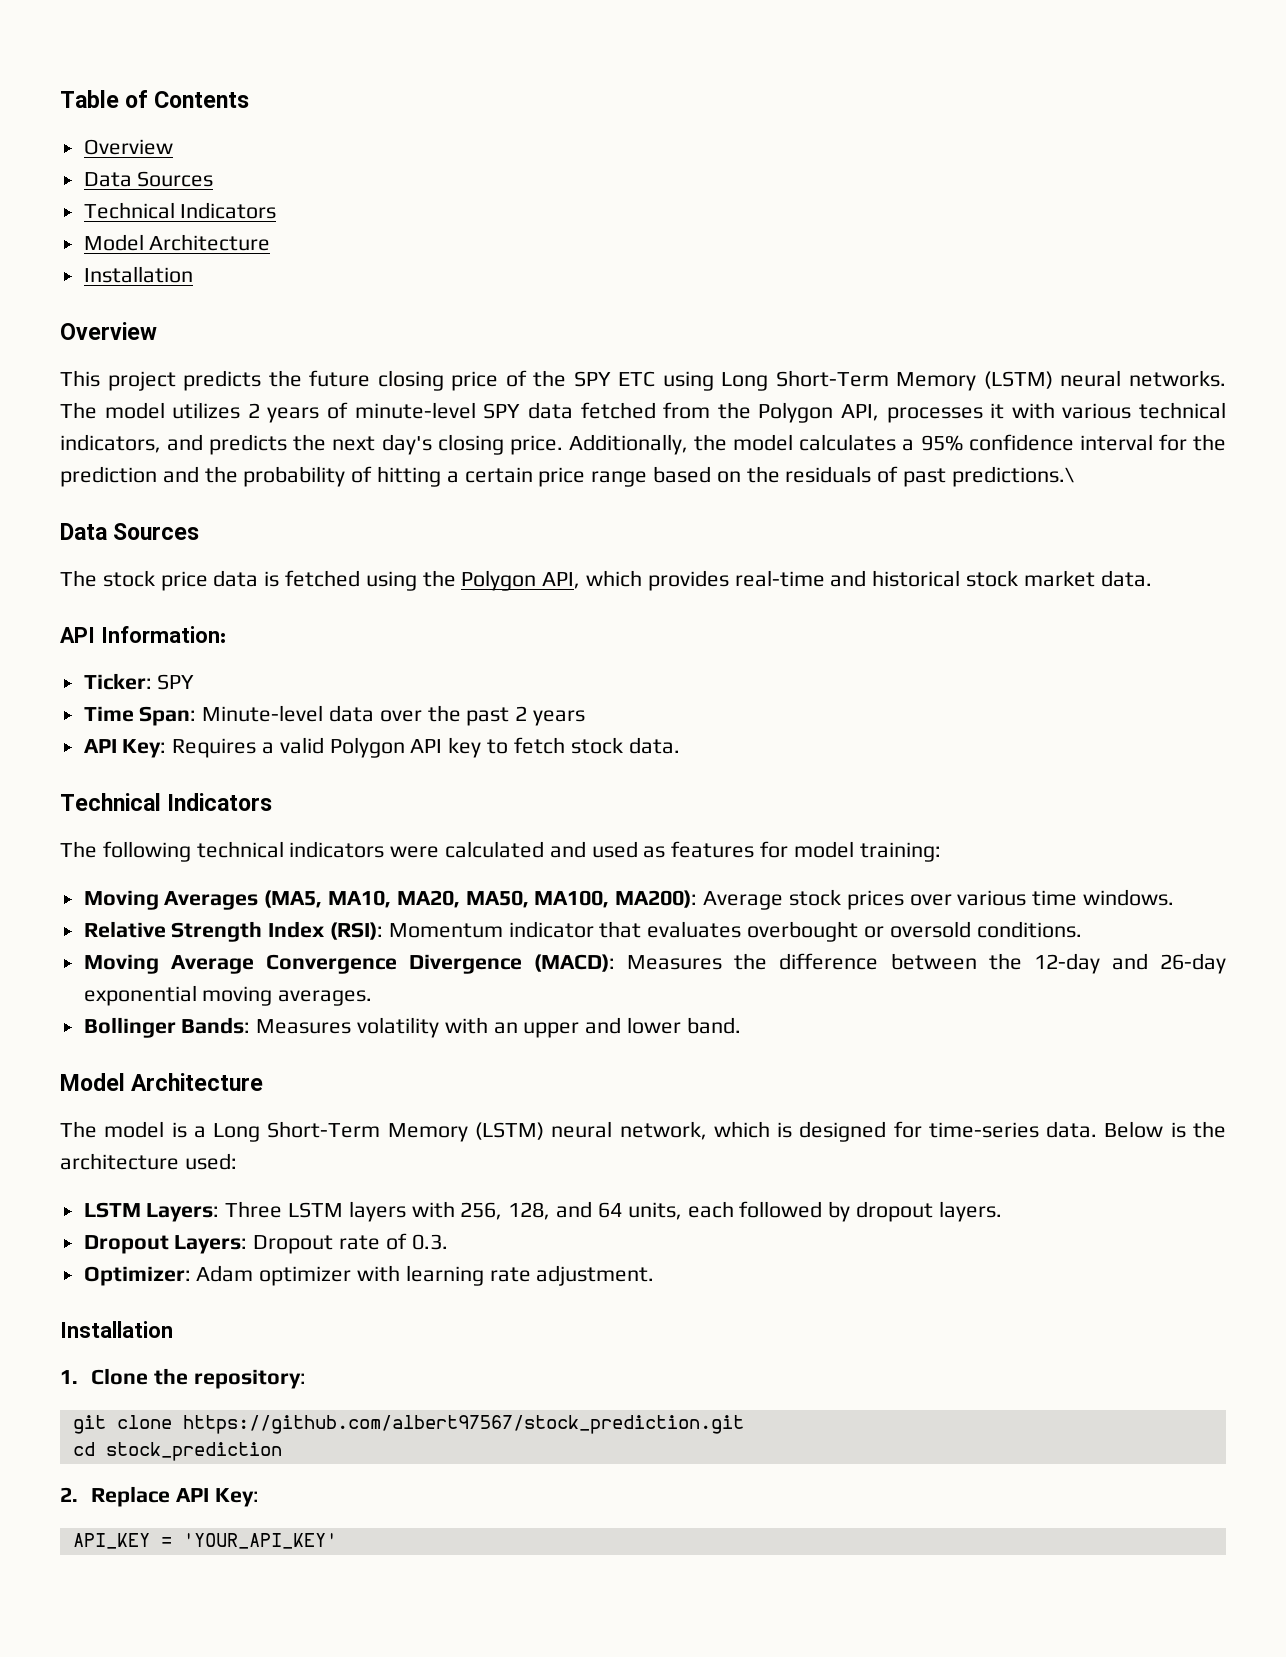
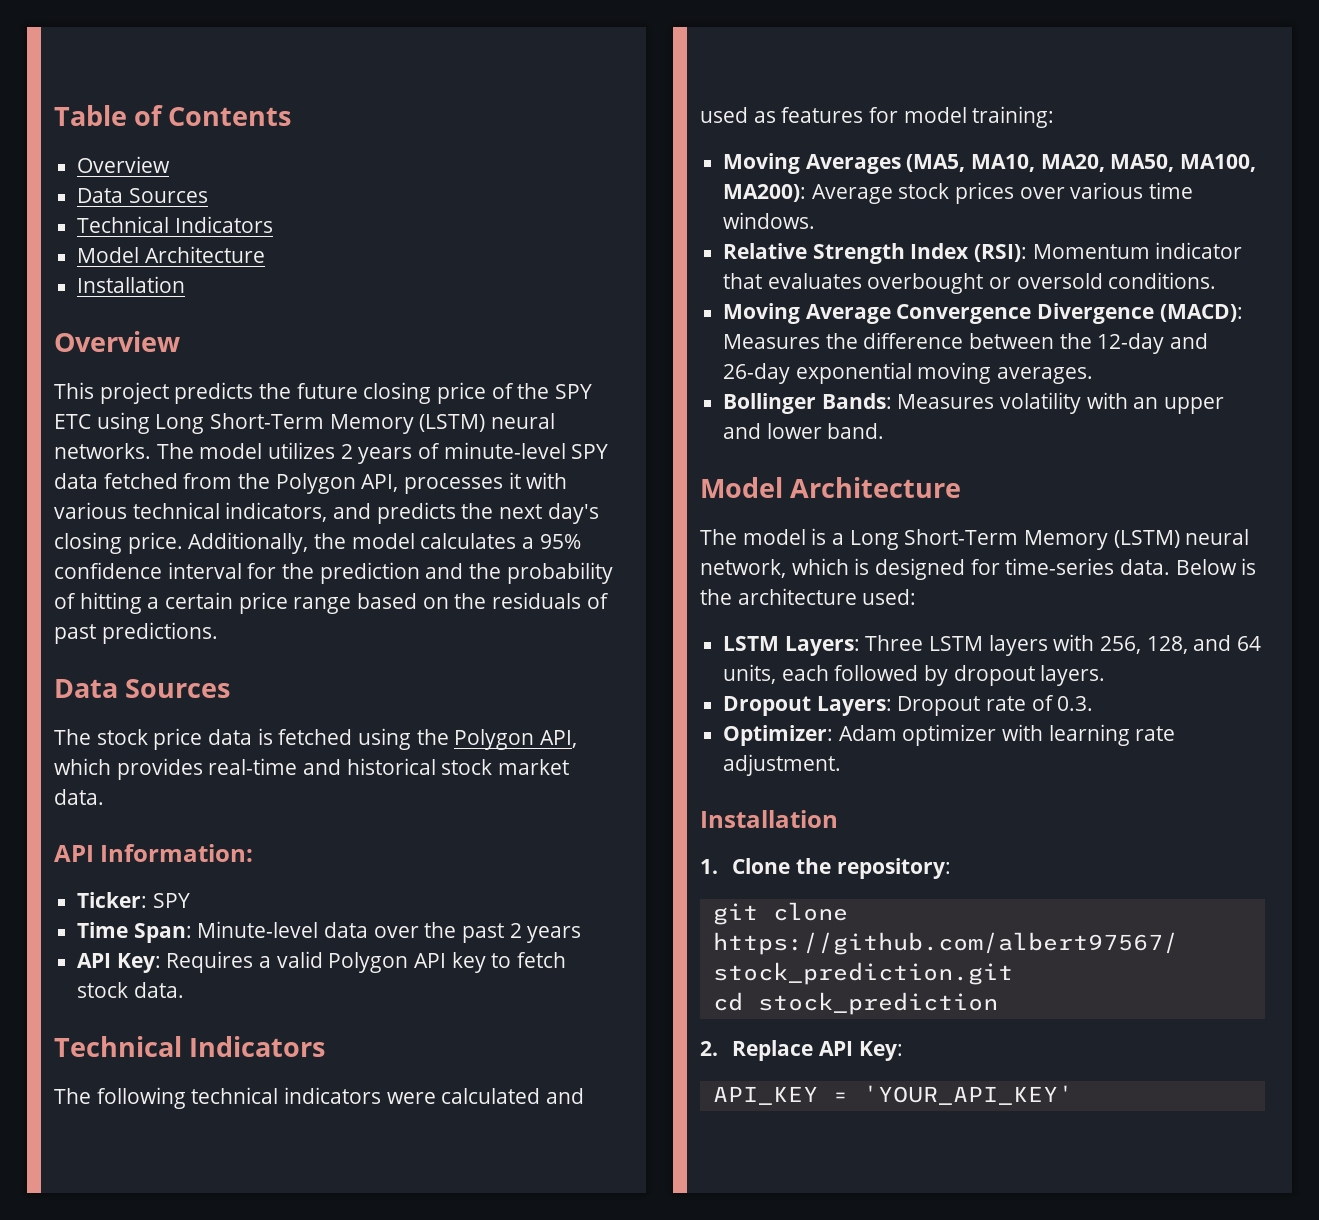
[951,466,1074,487] predictions.\ -> [101,622,218,644] predictions.

